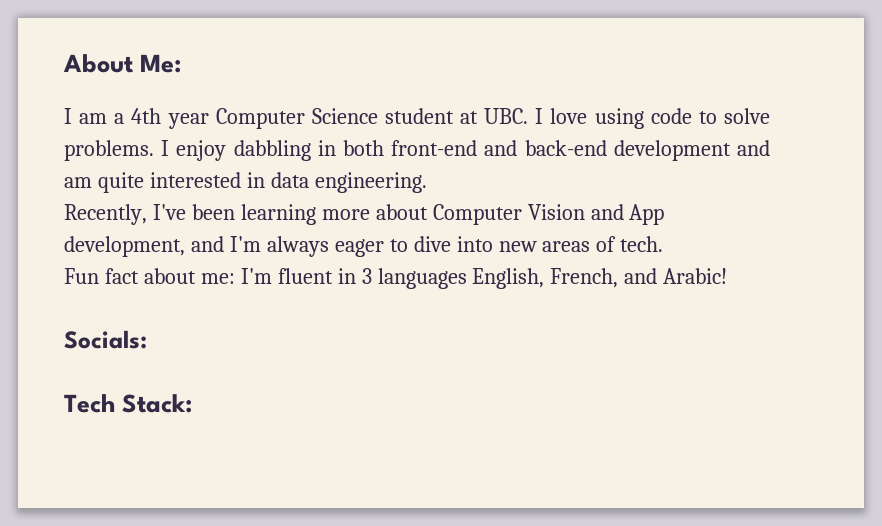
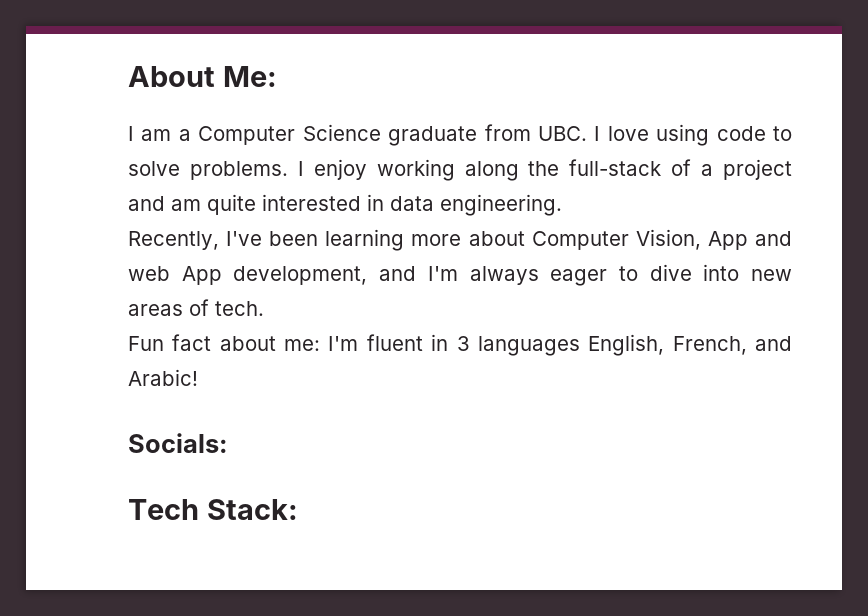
[131,108,479,129] 4th year Computer Science student at -> [198,124,531,146] Computer Science graduate from
[233,140,731,161] dabbling in both front-end and back-end development -> [376,159,792,181] working along the full-stack of a project
[527,204,624,220] Vision and -> [635,229,792,250] [128,266,170,281] Vision, App and web

